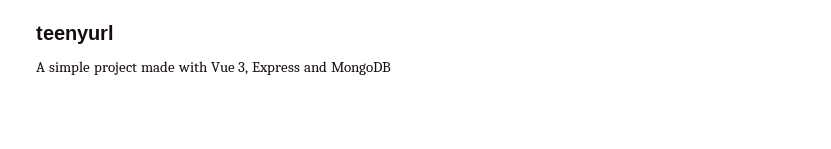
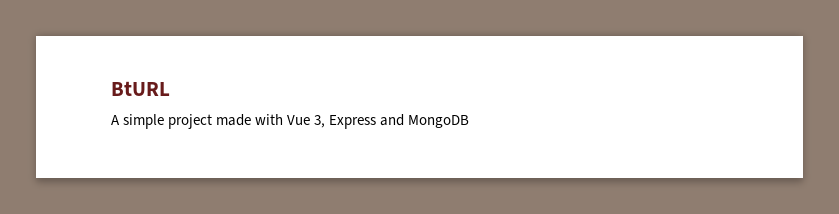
[36,25,114,44] teenyurl -> [111,81,170,96] BtURL

